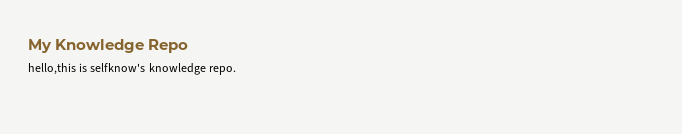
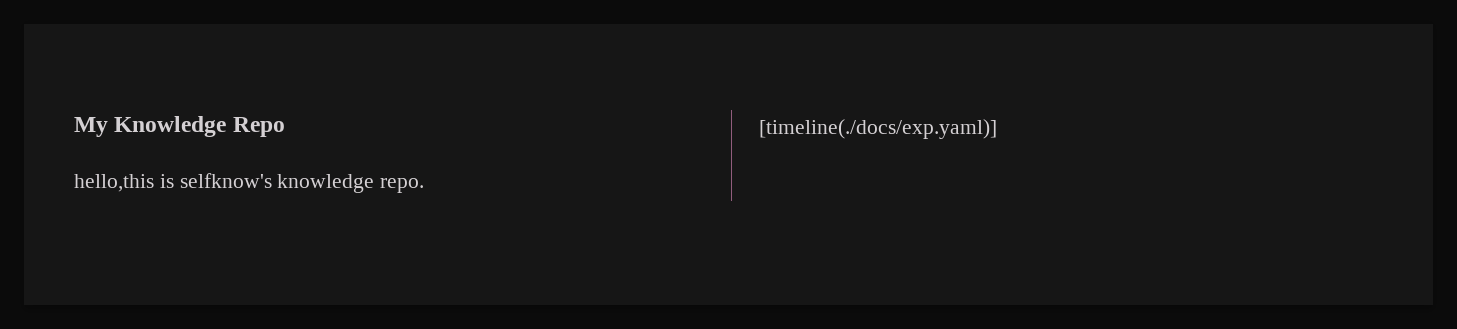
(236, 70) none -> [759,119,997,139] // [timeline(./docs/exp.yaml)]

